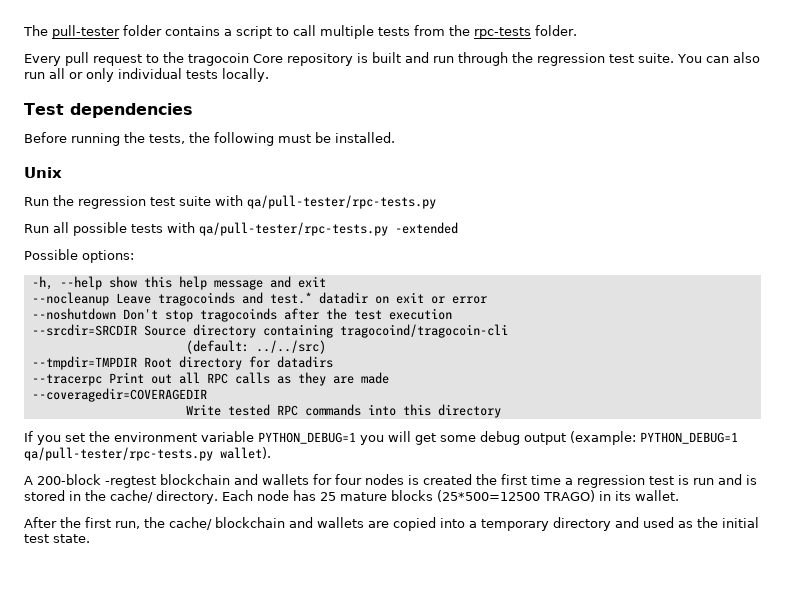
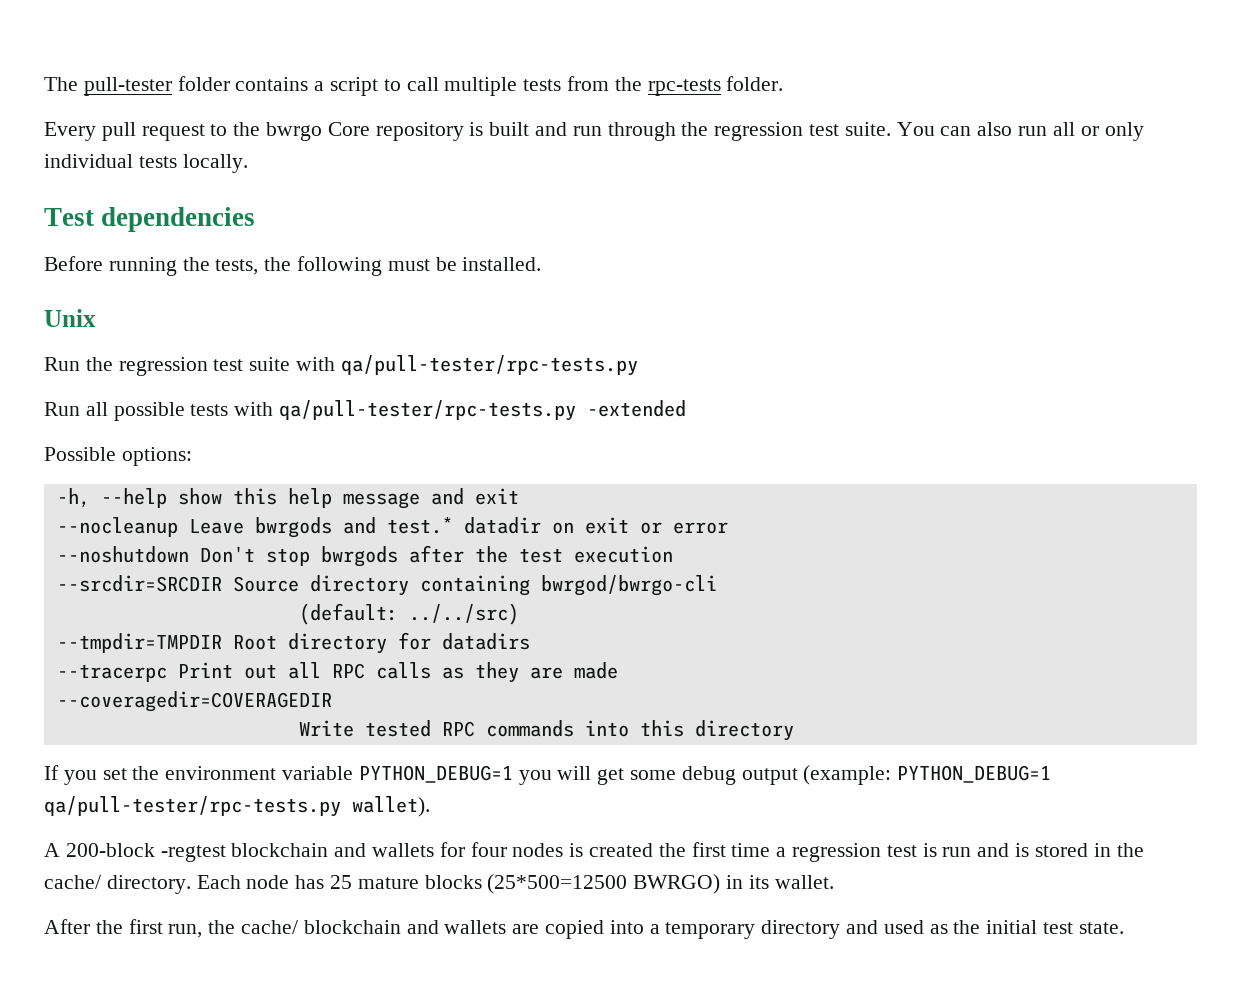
[188,53,249,66] tragocoin -> [266,122,323,141] bwrgo
[157,292,235,306] tragocoinds -> [254,517,332,538] bwrgods
[199,308,277,322] tragocoinds -> [320,546,398,567] bwrgods
[339,324,508,338] tragocoind/tragocoin-cli -> [540,575,717,596] bwrgod/bwrgo-cli
[542,490,595,502] TRAGO) -> [633,874,721,894] BWRGO)

